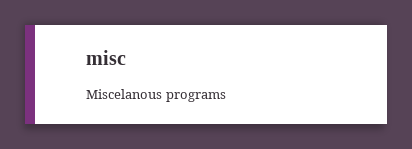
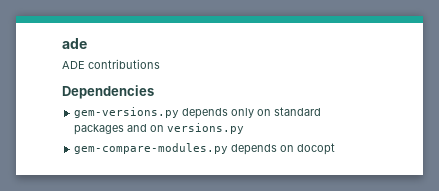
[86,50,126,65] [86,89,226,102] misc // Miscelanous programs -> [62,38,87,49] [62,59,160,69] [62,85,154,99] [74,107,322,119] [74,123,245,135] [74,143,336,155] ade // ADE contributions // Dependencies // gem-versions.py depends only on standard packages and on versions.py // gem-compare-modules.py depends on docopt

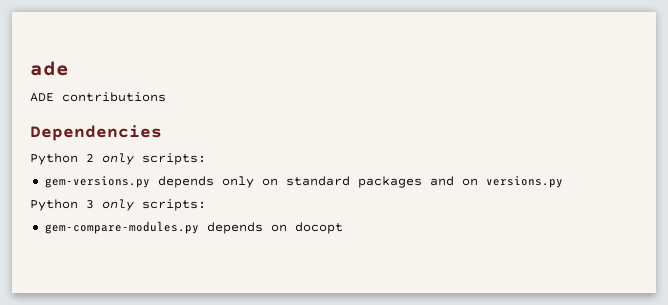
(154, 92) none -> [30,153,206,165] // Python 2 only scripts:
(245, 128) none -> [30,199,206,211] // Python 3 only scripts:

